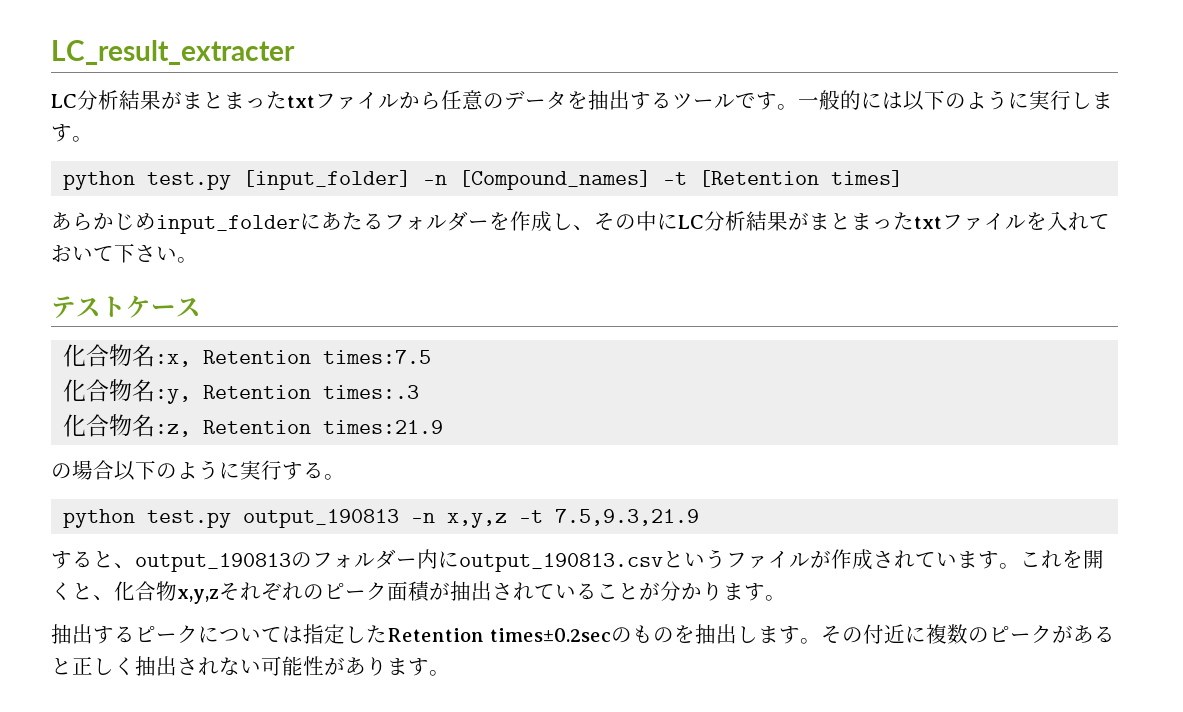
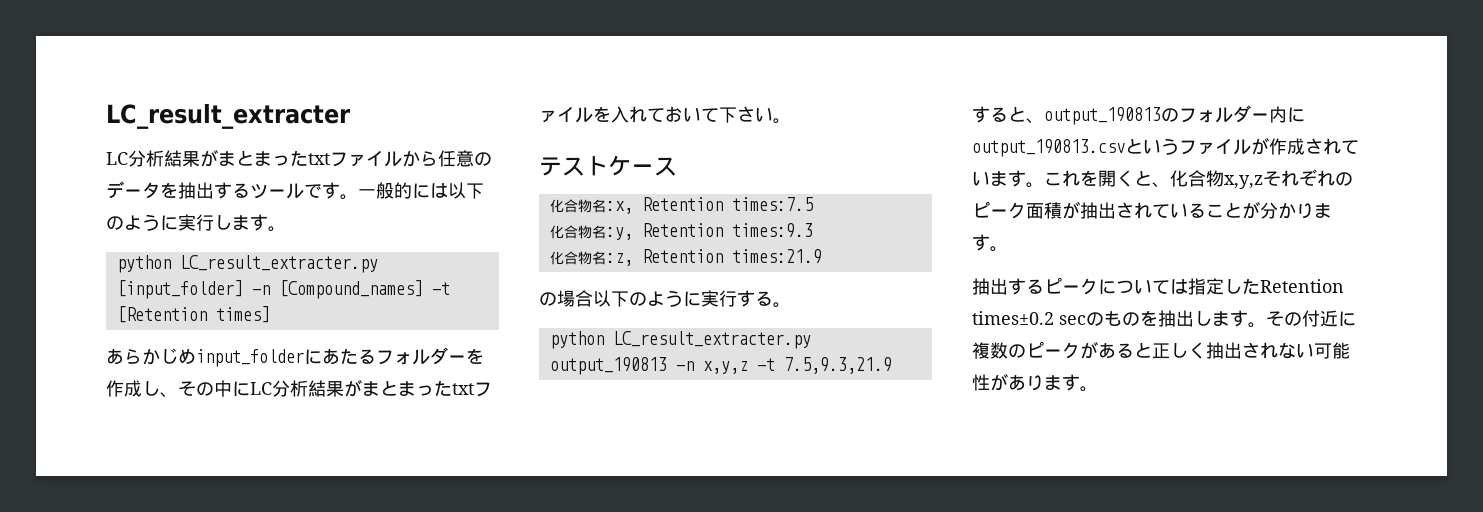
[147,172,232,190] test.py -> [179,255,378,273] LC_result_extracter.py
[323,385,420,399] times:.3 -> [731,223,813,238] times:9.3
[147,510,232,528] test.py -> [612,331,811,349] LC_result_extracter.py
[489,628,611,642] times±0.2sec -> [972,311,1086,325] times±0.2 sec

